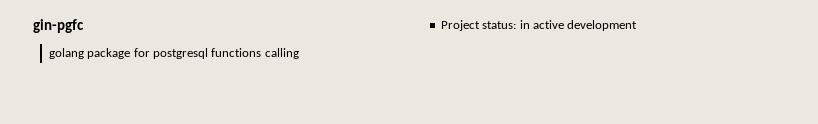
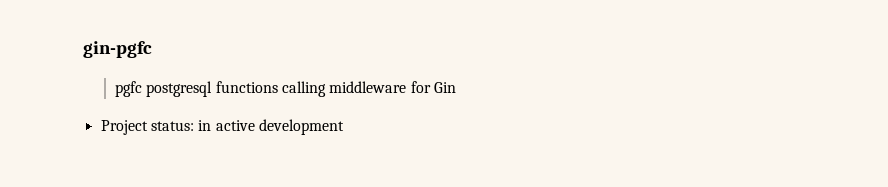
[48,48,150,59] golang package for -> [114,81,142,97] pgfc
(299, 53) none -> [329,81,456,93] middleware for Gin

